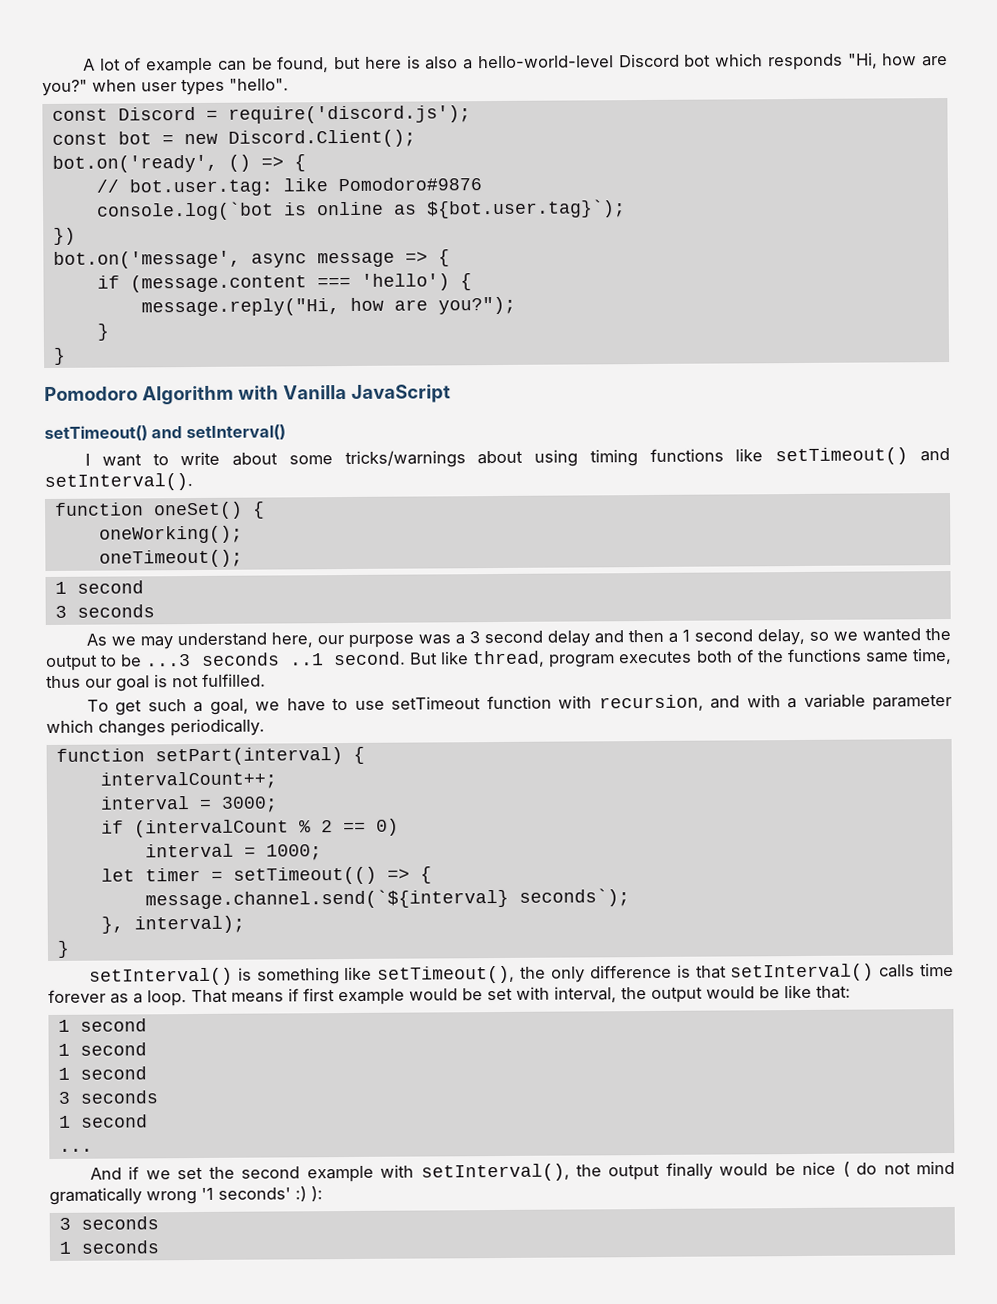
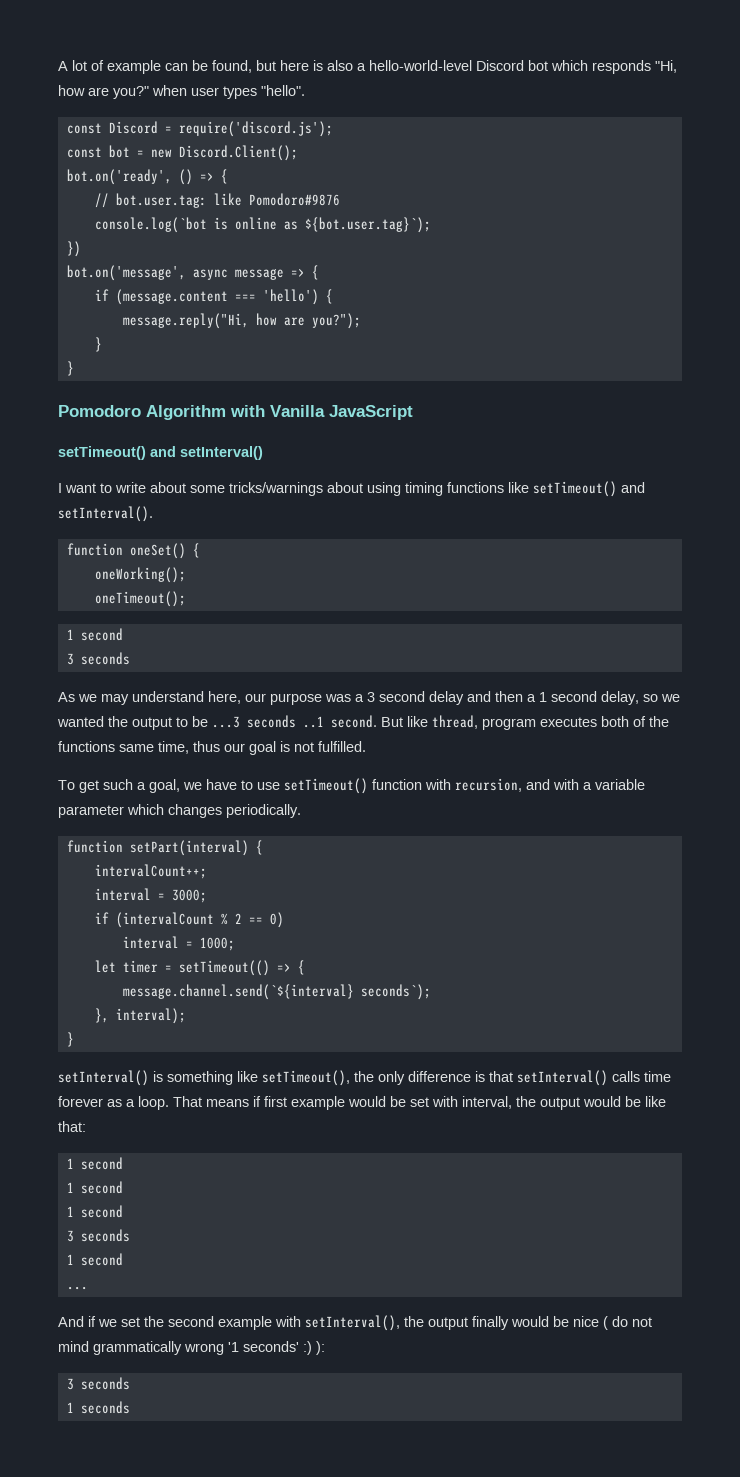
[391,696,482,710] setTimeout -> [284,778,368,794] setTimeout()
[49,1187,142,1205] gramatically -> [93,1341,182,1355] grammatically

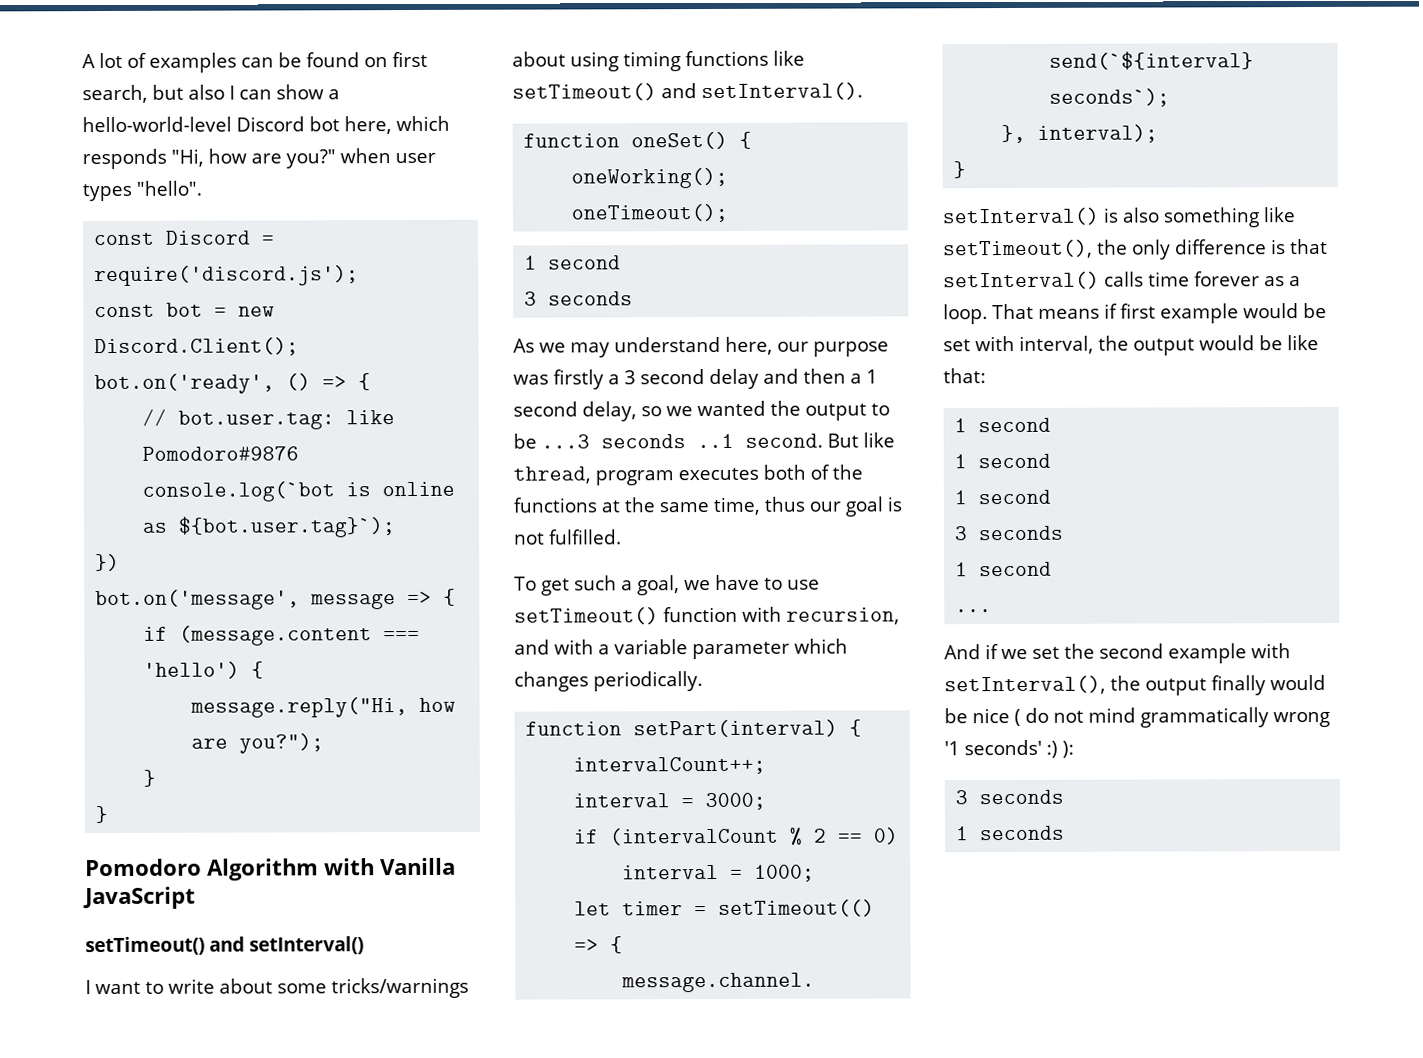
[107,60,161,74] example -> [149,52,237,73] examples
[212,60,353,73] found, but here is also -> [306,51,428,68] [82,84,324,104] found on first search, but also I can show
(548, 65) none -> [344,116,392,135] here,
[192,269,228,280] async -> (301, 600) none
(351, 698) none -> [553,369,604,390] firstly
(115, 746) none -> [601,497,655,513] at the
(163, 1076) none -> [1122,207,1159,223] also

